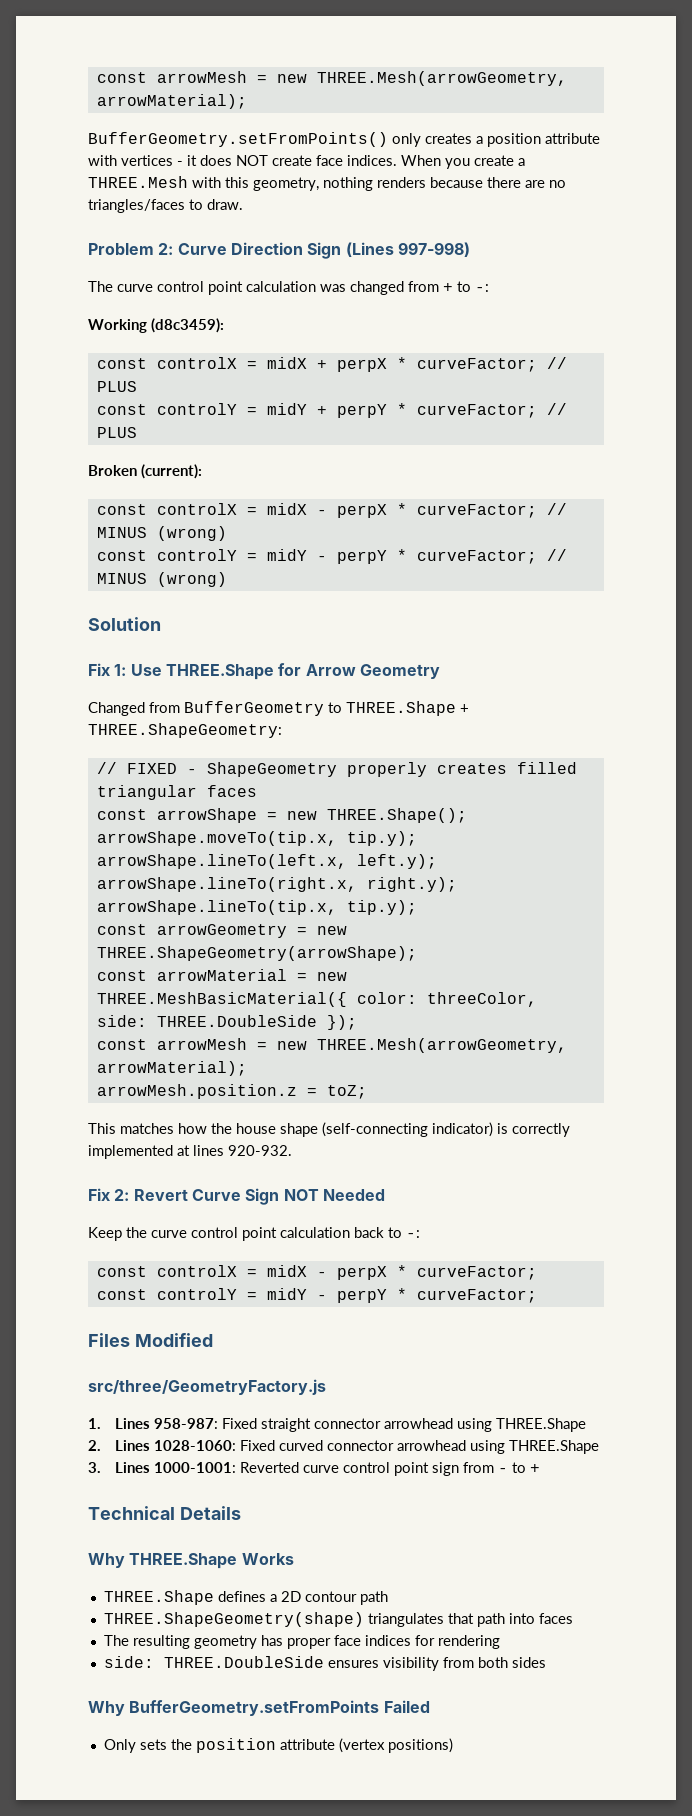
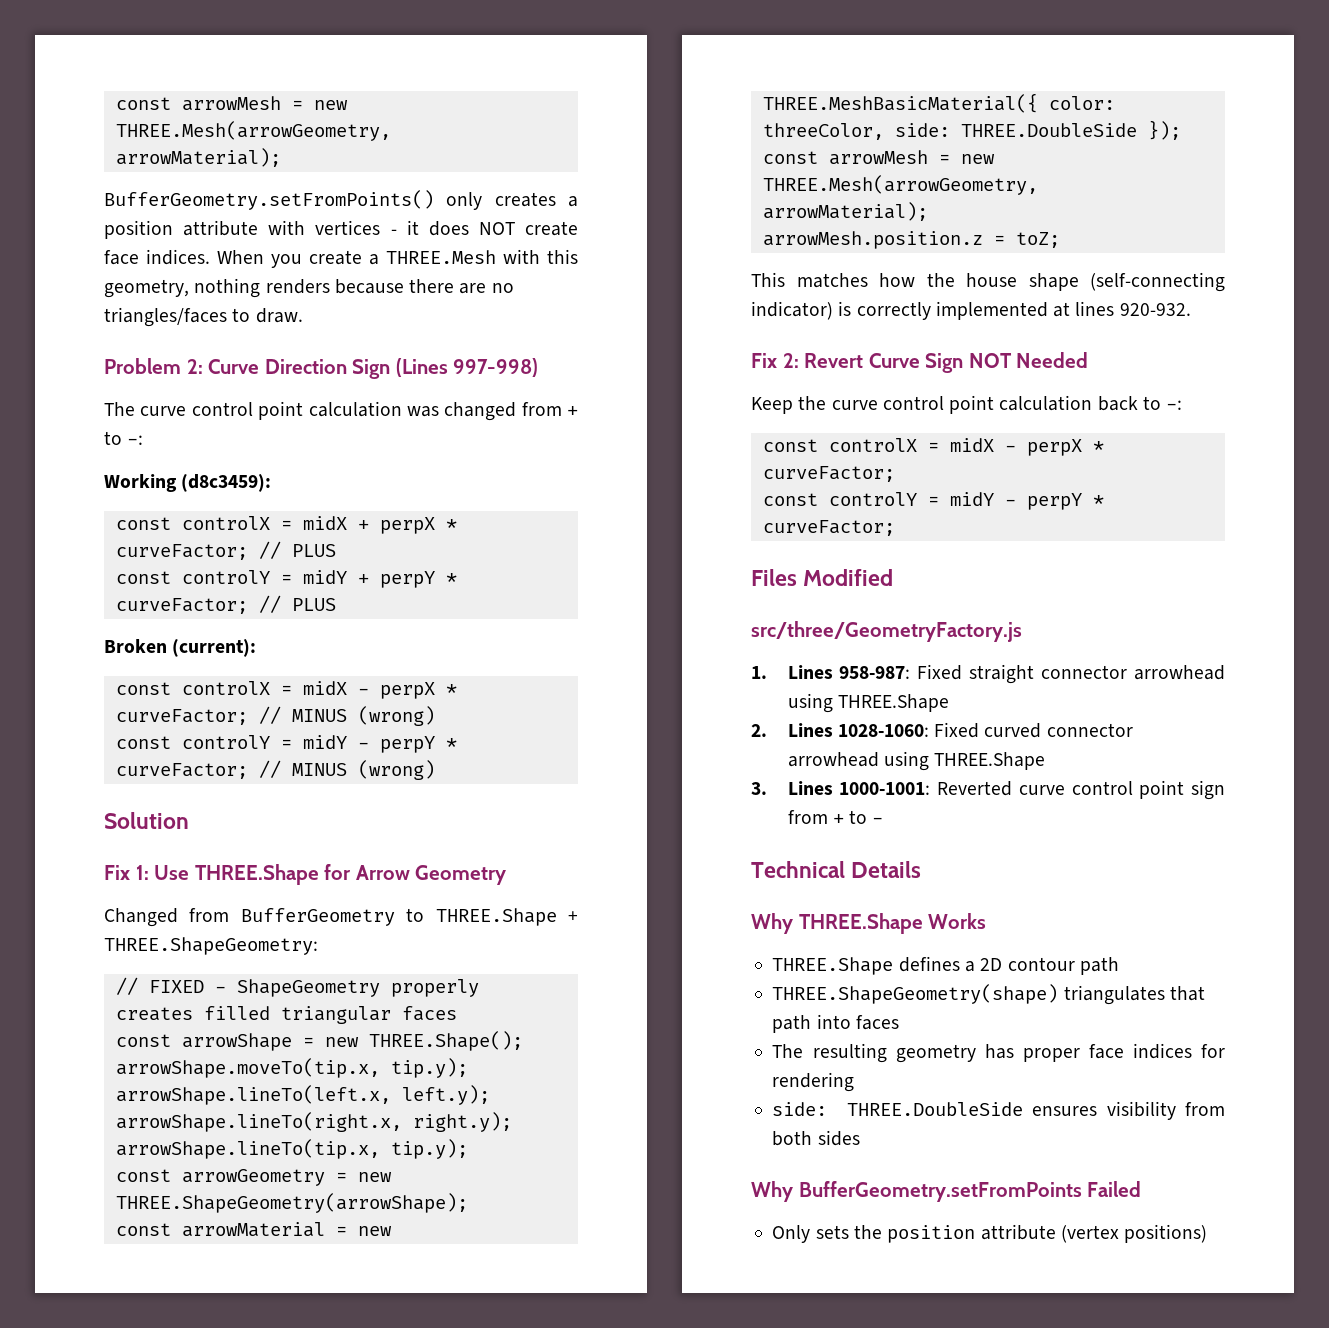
[498,1462,541,1473] - to + -> [832,810,884,824] + to -

